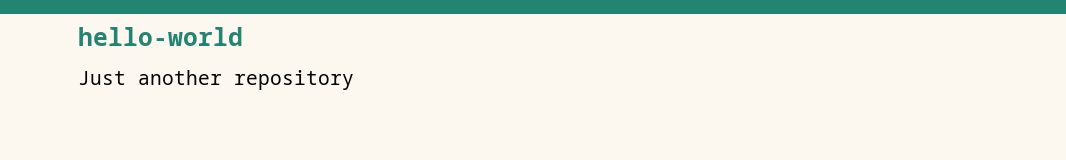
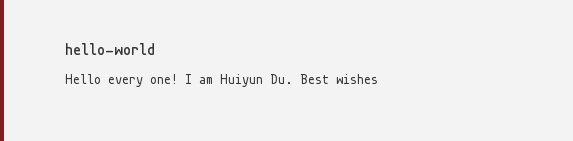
[78,70,354,90] Just another repository -> [65,74,378,87] Hello every one! I am Huiyun Du. Best wishes

